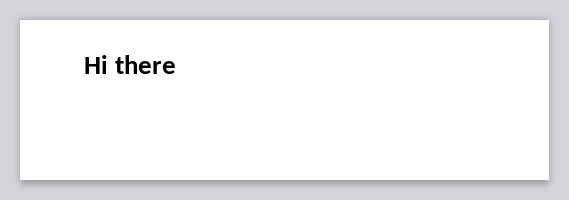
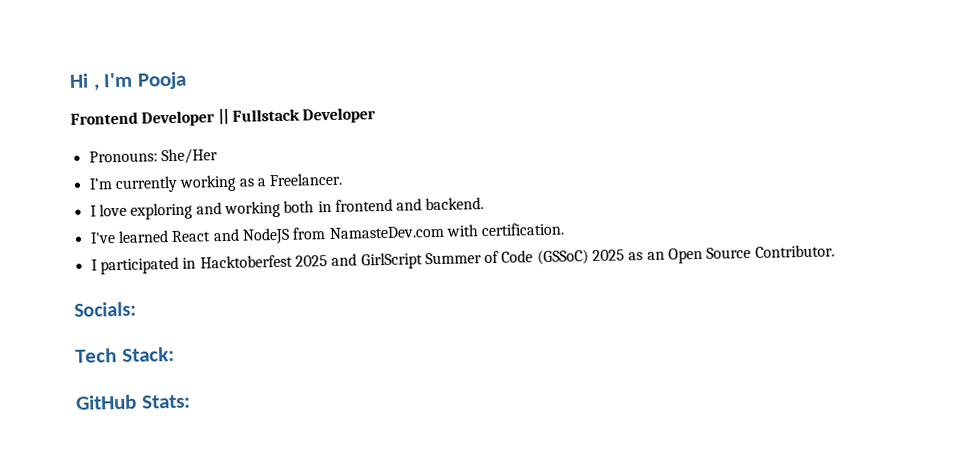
[115,55,177,74] there -> [93,71,188,91] [70,107,377,127] [88,148,218,165] [88,172,343,194] [89,197,485,220] [89,222,565,245] [90,244,835,275] [74,301,137,317] [75,346,175,363] [75,394,191,410] , I'm Pooja // Frontend Developer || Fullstack Developer // Pronouns: She/Her // I’m currently working as a Freelancer. // I love exploring and working both in frontend and backend. // I've learned React and NodeJS from NamasteDev.com with certification. // I participated in Hacktoberfest 2025 and GirlScript Summer of Code (GSSoC) 2025 as an Open Source Contributor. // Socials: // Tech Stack: // GitHub Stats:

